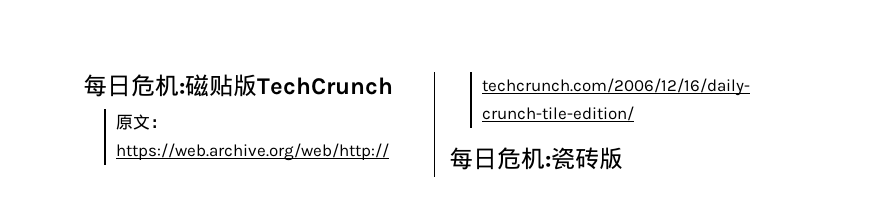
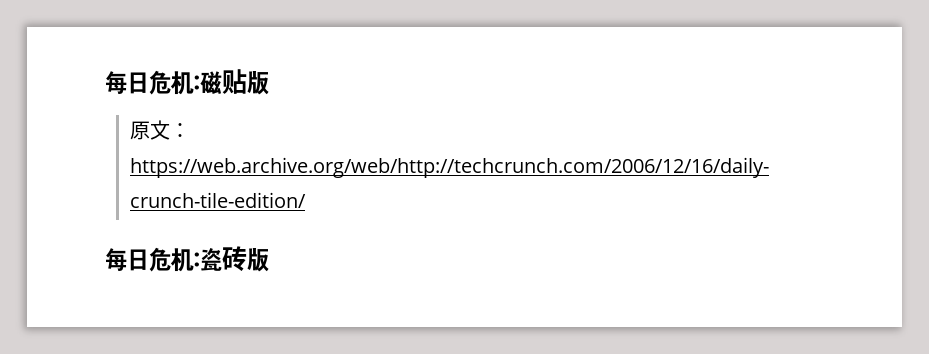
[257,77,393,95] TechCrunch -> (269, 83) none

